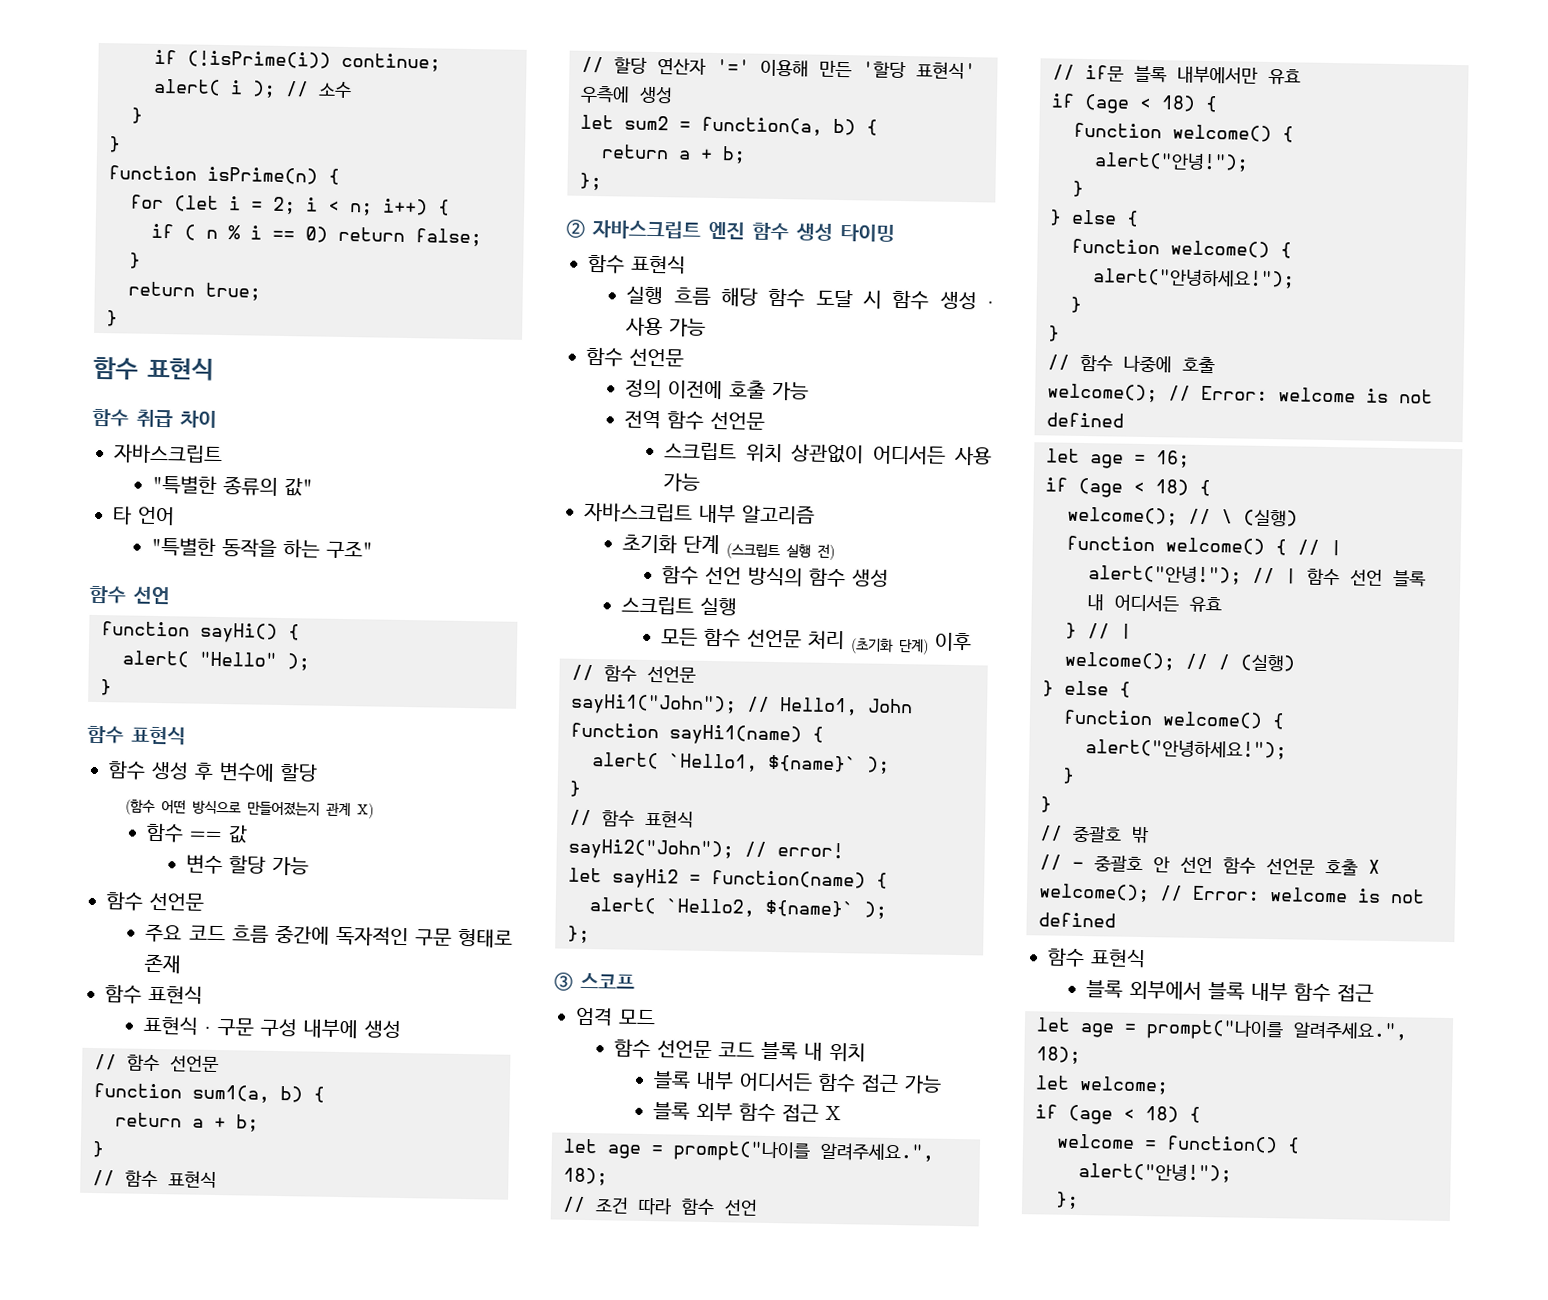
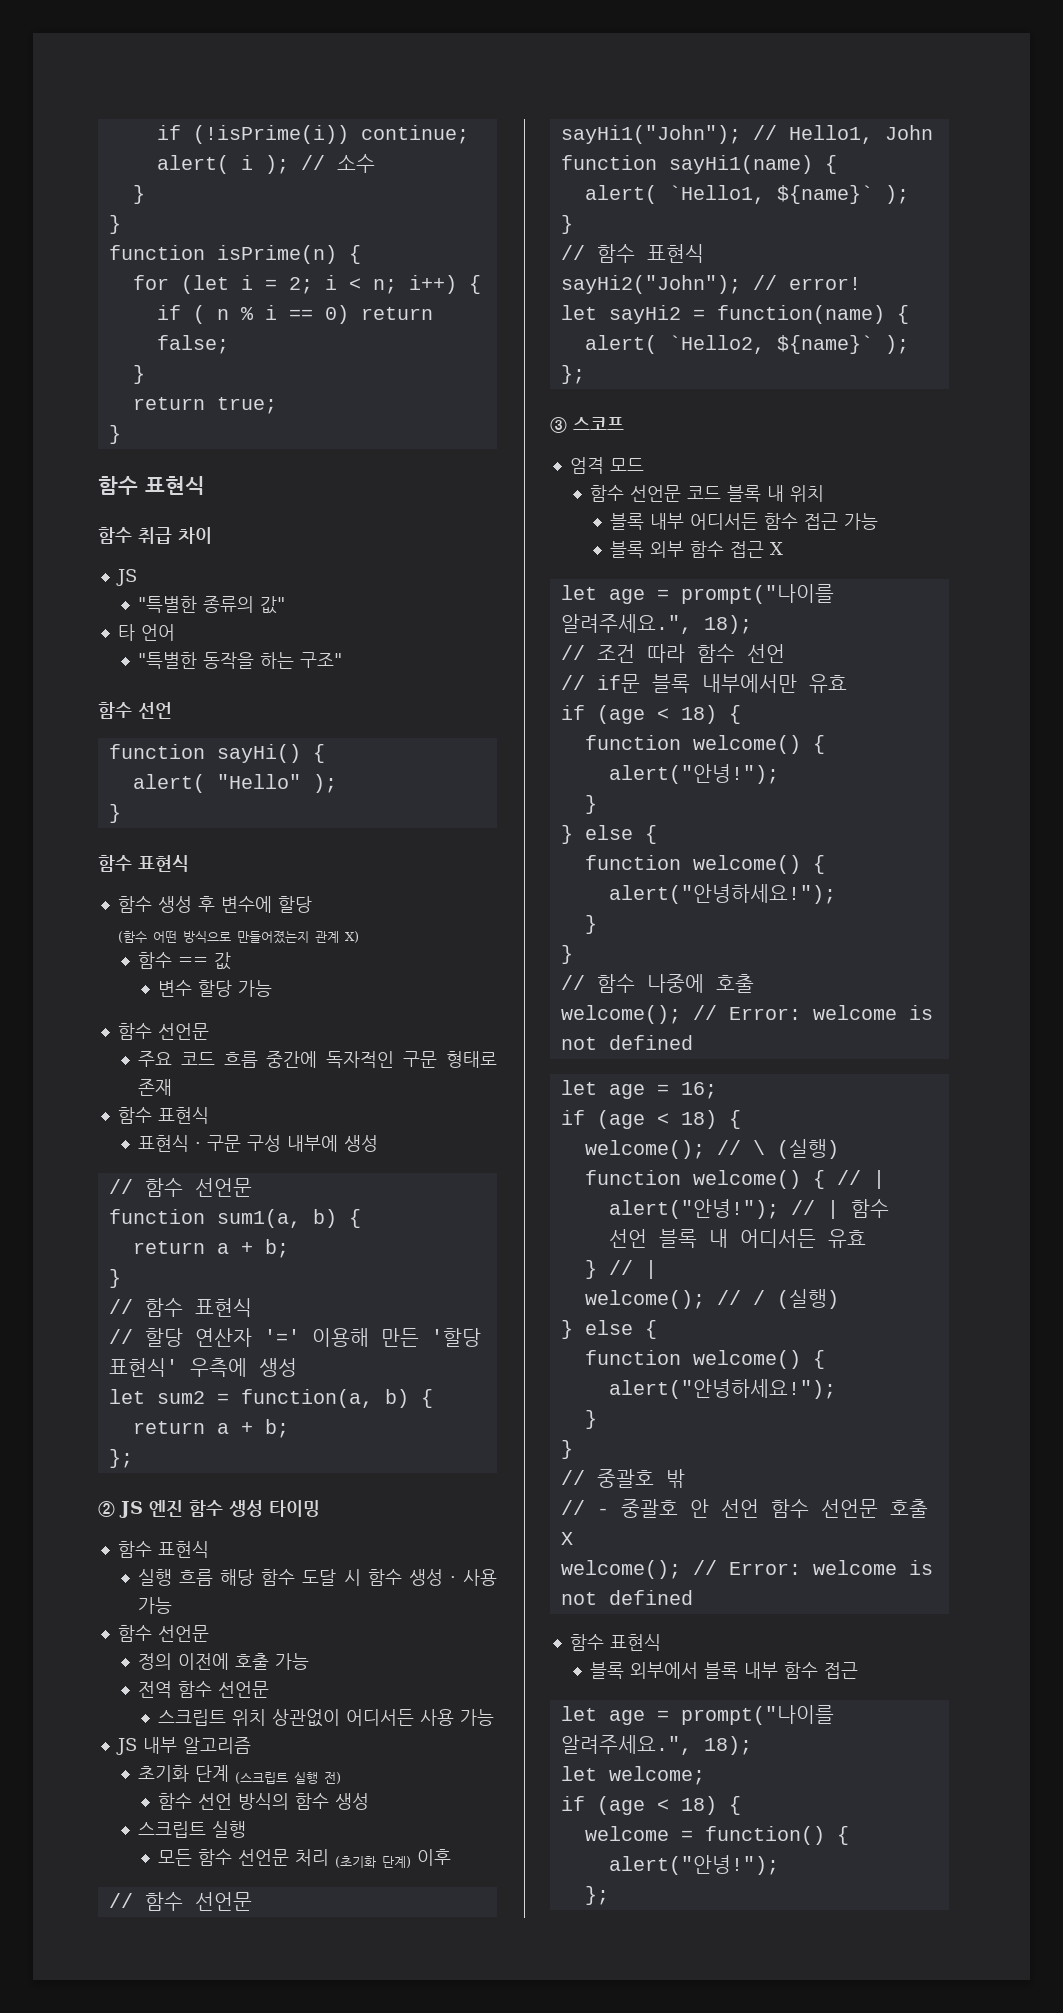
[113,444,223,465] 자바스크립트 -> [115,569,137,586] JS
[591,219,701,240] 자바스크립트 -> [119,1501,143,1518] JS
[584,502,693,523] 자바스크립트 -> [115,1738,137,1755] JS

